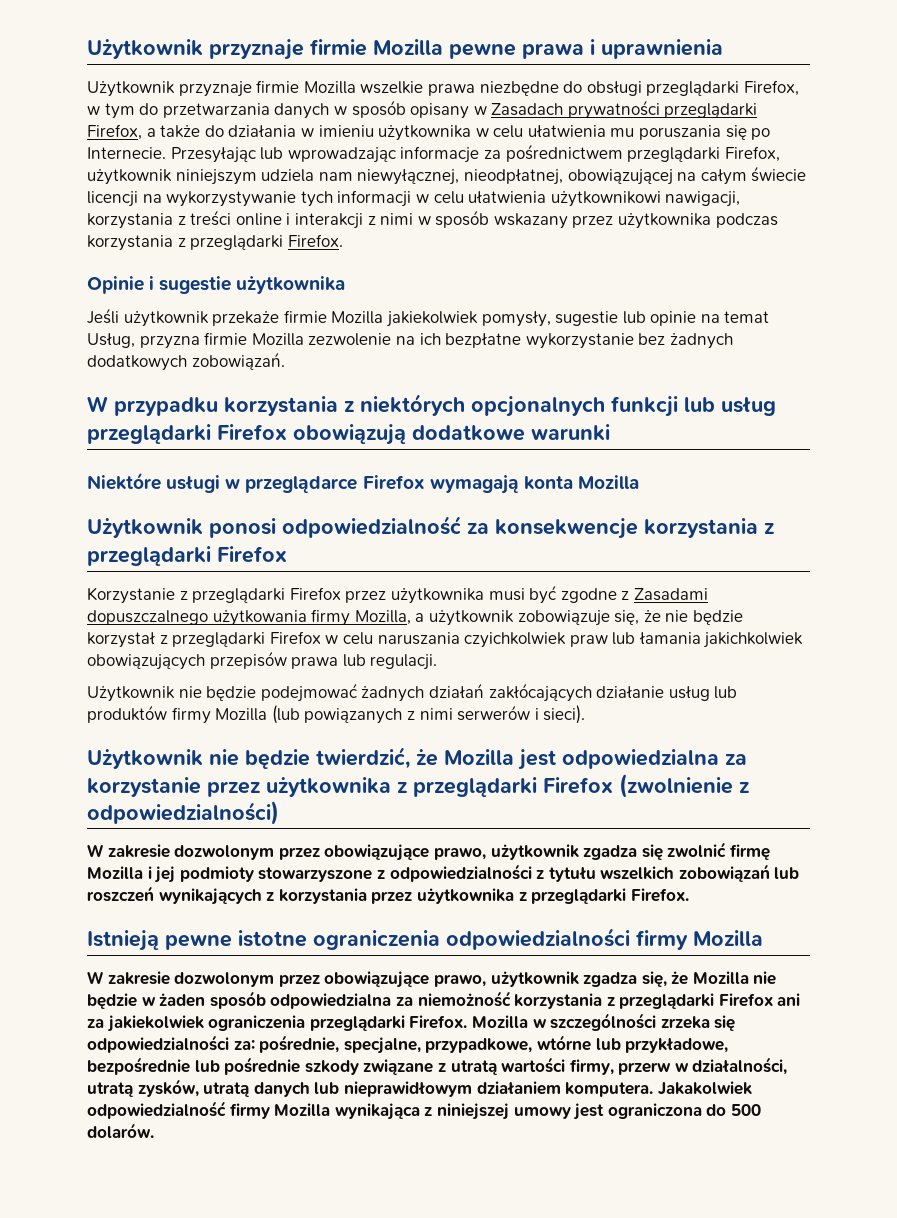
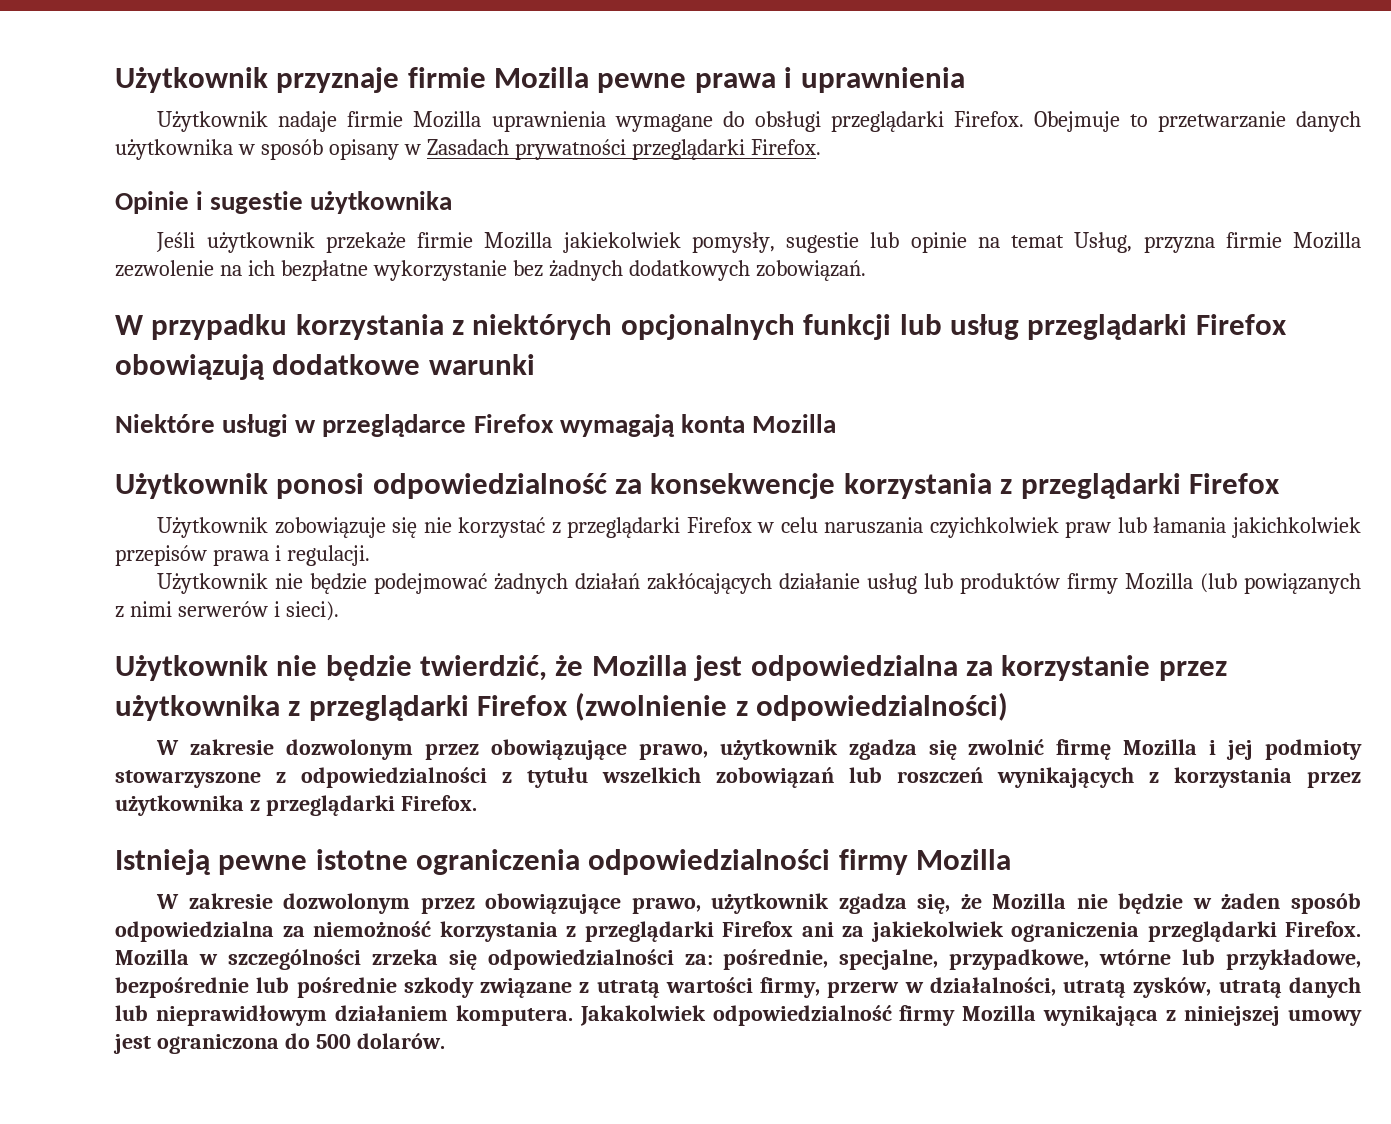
[178,80,799,97] [87,103,330,119] przyznaje firmie Mozilla wszelkie prawa niezbędne do obsługi przeglądarki Firefox, w tym do przetwarzania danych -> [278,111,1362,132] [115,139,233,160] nadaje firmie Mozilla uprawnienia wymagane do obsługi przeglądarki Firefox. Obejmuje to przetwarzanie danych użytkownika
[87,124,771,141] [87,144,780,163] [87,166,807,185] [87,190,741,207] [87,210,778,229] [87,235,284,251] Firefox, a także do działania w imieniu użytkownika w celu ułatwienia mu poruszania się po Internecie. Przesyłając lub wprowadzając informacje za pośrednictwem przeglądarki Firefox, użytkownik niniejszym udziela nam niewyłącznej, nieodpłatnej, obowiązującej na całym świecie licencji na wykorzystywanie tych informacji w celu ułatwienia użytkownikowi nawigacji, korzystania z treści online i interakcji z nimi w sposób wskazany przez użytkownika podczas korzystania z przeglądarki -> (745, 149) none
[87,585,708,604] [87,609,743,626] [87,632,156,648] Korzystanie z przeglądarki Firefox przez użytkownika musi być zgodne z Zasadami dopuszczalnego użytkowania firmy Mozilla, a użytkownik zobowiązuje się, że nie będzie korzystał -> [157,517,546,538] Użytkownik zobowiązuje się nie korzystać
[87,654,205,670] obowiązujących -> (1362, 527) none
[342,654,366,667] lub -> [274,545,281,561] i

